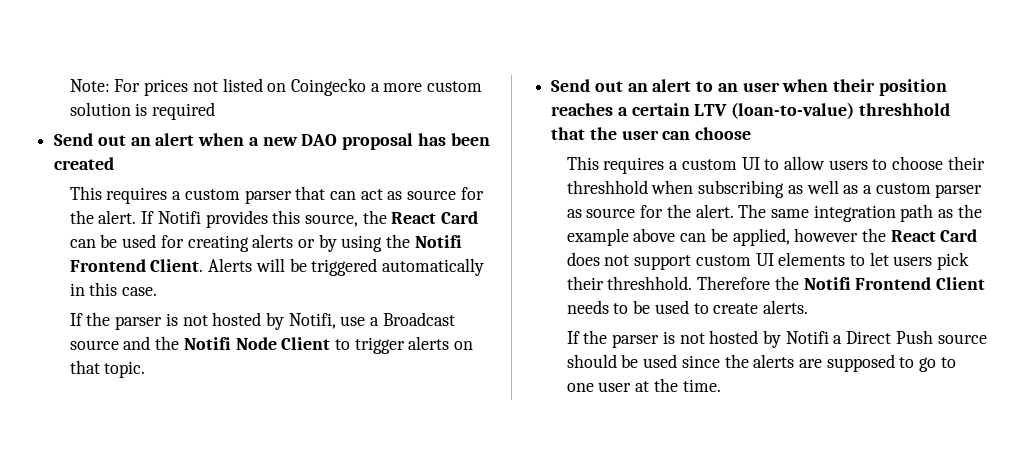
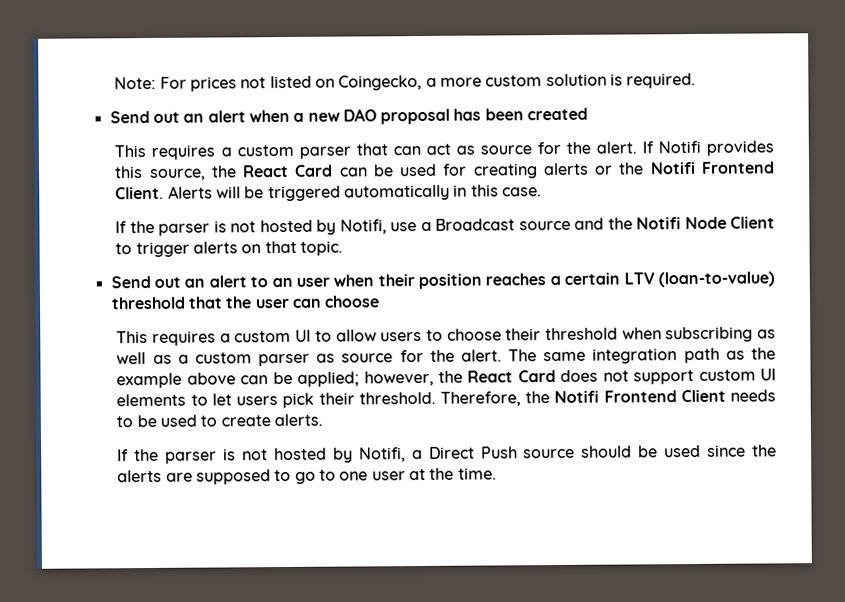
[290,78,366,96] Coingecko -> [338,74,423,91] Coingecko,
[152,102,216,120] required -> [626,72,697,89] required.
[318,234,383,252] by using -> (614, 170) none
[858,103,950,116] threshhold -> [110,296,186,310] threshold
[566,180,648,194] threshhold -> [544,327,618,341] threshold
[732,228,859,246] applied, however -> [297,370,434,387] applied; however,
[607,276,771,290] threshhold. Therefore -> [358,391,521,407] threshold. Therefore,
[785,331,829,344] Notifi -> [358,447,406,463] Notifi,

